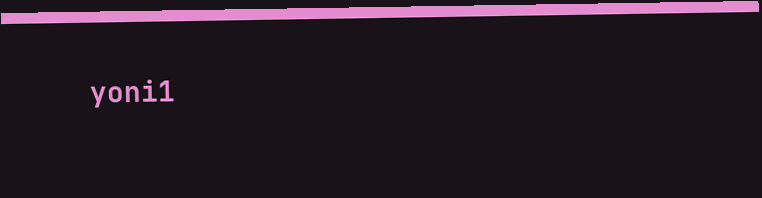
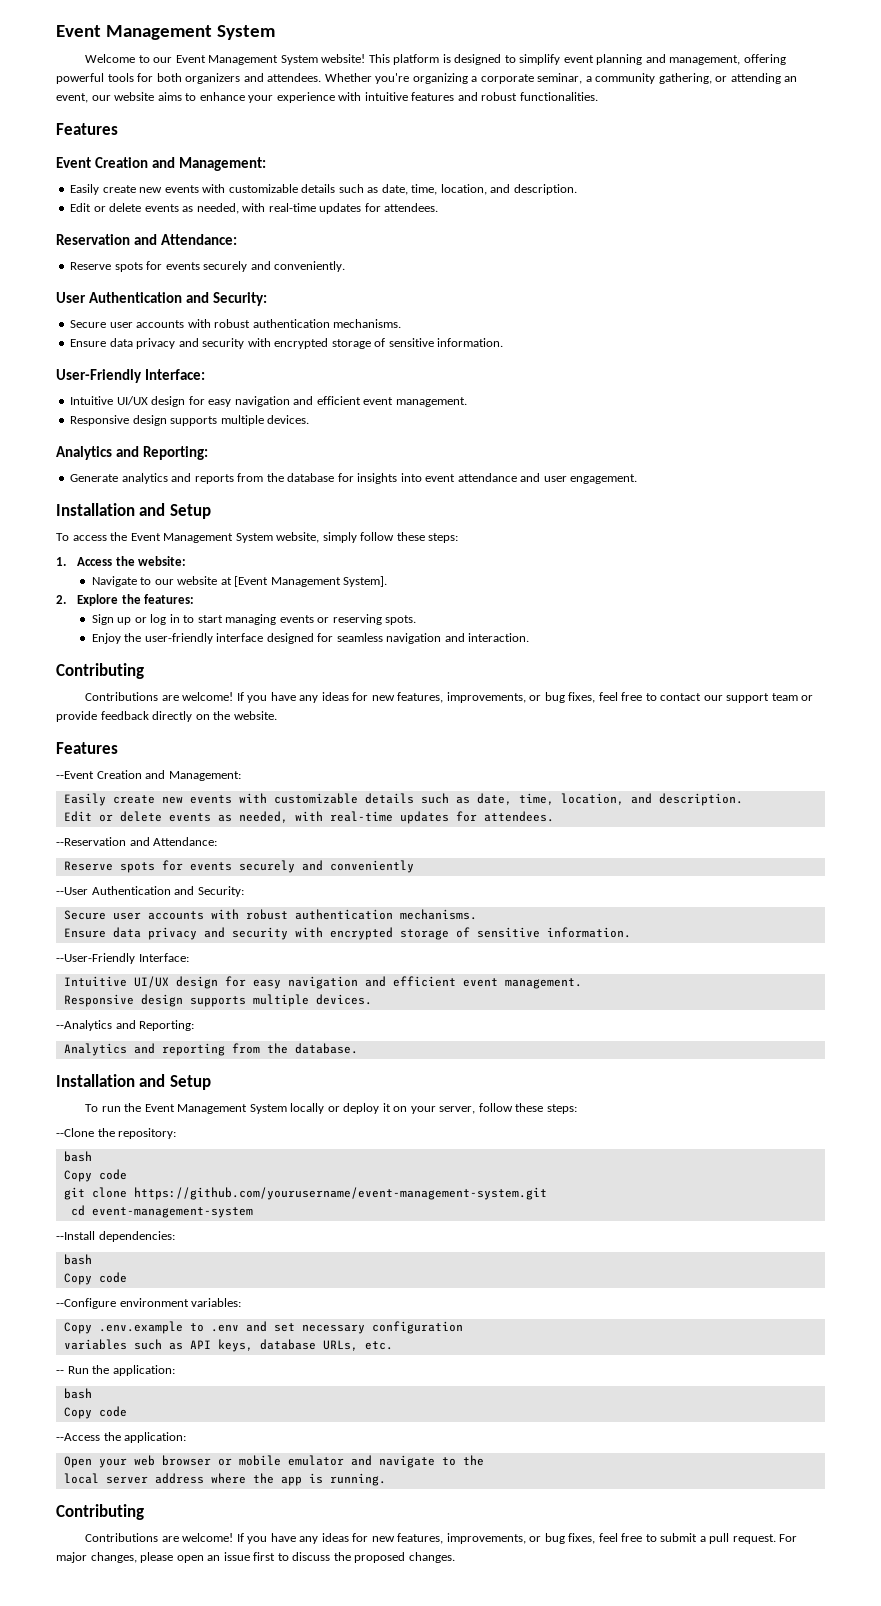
[89,79,176,108] yoni1 -> [56,25,275,40] [85,54,786,65] [56,73,798,84] [56,92,598,103] [56,123,118,135] [56,157,266,171] [70,184,577,195] [70,203,439,214] [56,234,237,245] [70,261,346,272] [56,292,267,306] [70,319,402,328] [70,338,504,349] [56,369,205,383] [70,396,467,407] [70,415,310,426] [56,446,208,460] [70,473,638,484] [56,503,211,519] [56,532,459,543] [56,556,187,566] [91,576,388,587] [56,594,195,606] [91,614,417,625] [91,633,530,644] [56,663,144,679] [85,692,814,703] [56,711,277,722] [56,742,118,754] [56,770,241,781] [63,793,743,806] [63,811,554,824] [56,837,218,846] [63,860,414,873] [56,886,244,897] [63,909,477,920] [63,927,631,940] [56,953,189,964] [63,976,582,989] [63,994,372,1007] [56,1020,195,1031] [63,1043,358,1056] [56,1074,211,1090] [85,1103,577,1114] [56,1128,177,1139] [63,1151,92,1162] [63,1169,127,1182] [63,1187,547,1200] [70,1205,253,1218] [56,1231,175,1242] [63,1254,92,1265] [63,1272,127,1285] [56,1298,242,1309] [63,1321,463,1334] [63,1339,393,1352] [56,1365,175,1376] [63,1388,92,1399] [63,1406,127,1419] [56,1432,187,1443] [63,1455,484,1468] [63,1473,386,1486] [56,1504,144,1520] [85,1533,798,1544] [56,1552,455,1563] Event Management System // Welcome to our Event Management System website! This platform is designed to simplify event planning and management, offering powerful tools for both organizers and attendees. Whether you're organizing a corporate seminar, a community gathering, or attending an event, our website aims to enhance your experience with intuitive features and robust functionalities. // Features // Event Creation and Management: // Easily create new events with customizable details such as date, time, location, and description. // Edit or delete events as needed, with real-time updates for attendees. // Reservation and Attendance: // Reserve spots for events securely and conveniently. // User Authentication and Security: // Secure user accounts with robust authentication mechanisms. // Ensure data privacy and security with encrypted storage of sensitive information. // User-Friendly Interface: // Intuitive UI/UX design for easy navigation and efficient event management. // Responsive design supports multiple devices. // Analytics and Reporting: // Generate analytics and reports from the database for insights into event attendance and user engagement. // Installation and Setup // To access the Event Management System website, simply follow these steps: // 1. Access the website: // Navigate to our website at [Event Management System]. // 2. Explore the features: // Sign up or log in to start managing events or reserving spots. // Enjoy the user-friendly interface designed for seamless navigation and interaction. // Contributing // Contributions are welcome! If you have any ideas for new features, improvements, or bug fixes, feel free to contact our support team or provide feedback directly on the website. // Features // --Event Creation and Management: // Easily create new events with customizable details such as date, time, location, and description. // Edit or delete events as needed, with real-time updates for attendees. // --Reservation and Attendance: // Reserve spots for events securely and conveniently // --User Authentication and Security: // Secure user accounts with robust authentication mechanisms. // Ensure data privacy and security with encrypted storage of sensitive information. // --User-Friendly Interface: // Intuitive UI/UX design for easy navigation and efficient event management. // Responsive design supports multiple devices. // --Analytics and Reporting: // Analytics and reporting from the database. // Installation and Setup // To run the Event Management System locally or deploy it on your server, follow these steps: // --Clone the repository: // bash // Copy code // git clone https://github.com/yourusername/event-management-system.git // cd event-management-system // --Install dependencies: // bash // Copy code // --Configure environment variables: // Copy .env.example to .env and set necessary configuration // variables such as API keys, database URLs, etc. // -- Run the application: // bash // Copy code // --Access the application: // Open your web browser or mobile emulator and navigate to the // local server address where the app is running. // Contributing // Contributions are welcome! If you have any ideas for new features, improvements, or bug fixes, feel free to submit a pull request. For major changes, please open an issue first to discuss the proposed changes.

